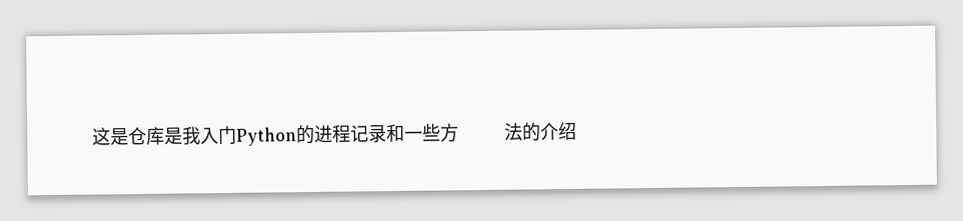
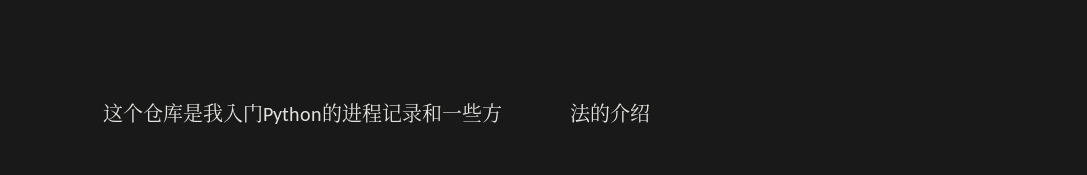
[110,128,129,146] 是 -> [123,103,143,123] 个

